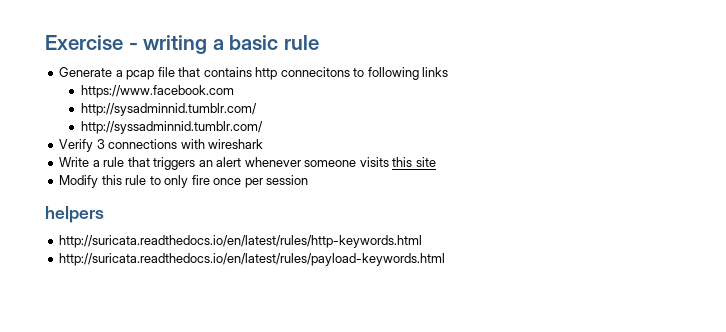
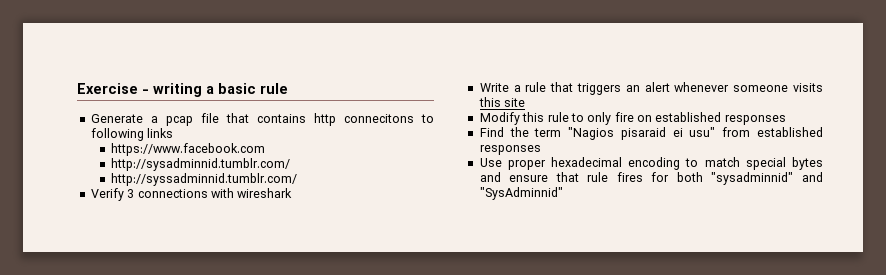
[213,175,309,188] [45,206,104,223] [59,235,423,248] [59,253,446,266] once per session // helpers // http://suricata.readthedocs.io/en/latest/rules/http-keywords.html // http://suricata.readthedocs.io/en/latest/rules/payload-keywords.html -> [637,112,786,125] [479,127,823,140] [479,145,541,155] [479,157,823,170] [479,172,823,185] [479,187,563,200] on established responses // Find the term "Nagios pisaraid ei usu" from established responses // Use proper hexadecimal encoding to match special bytes and ensure that rule fires for both "sysadminnid" and "SysAdminnid"

